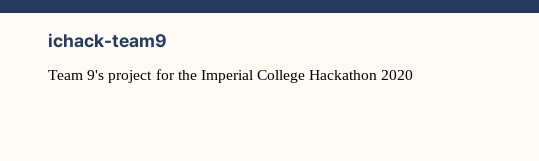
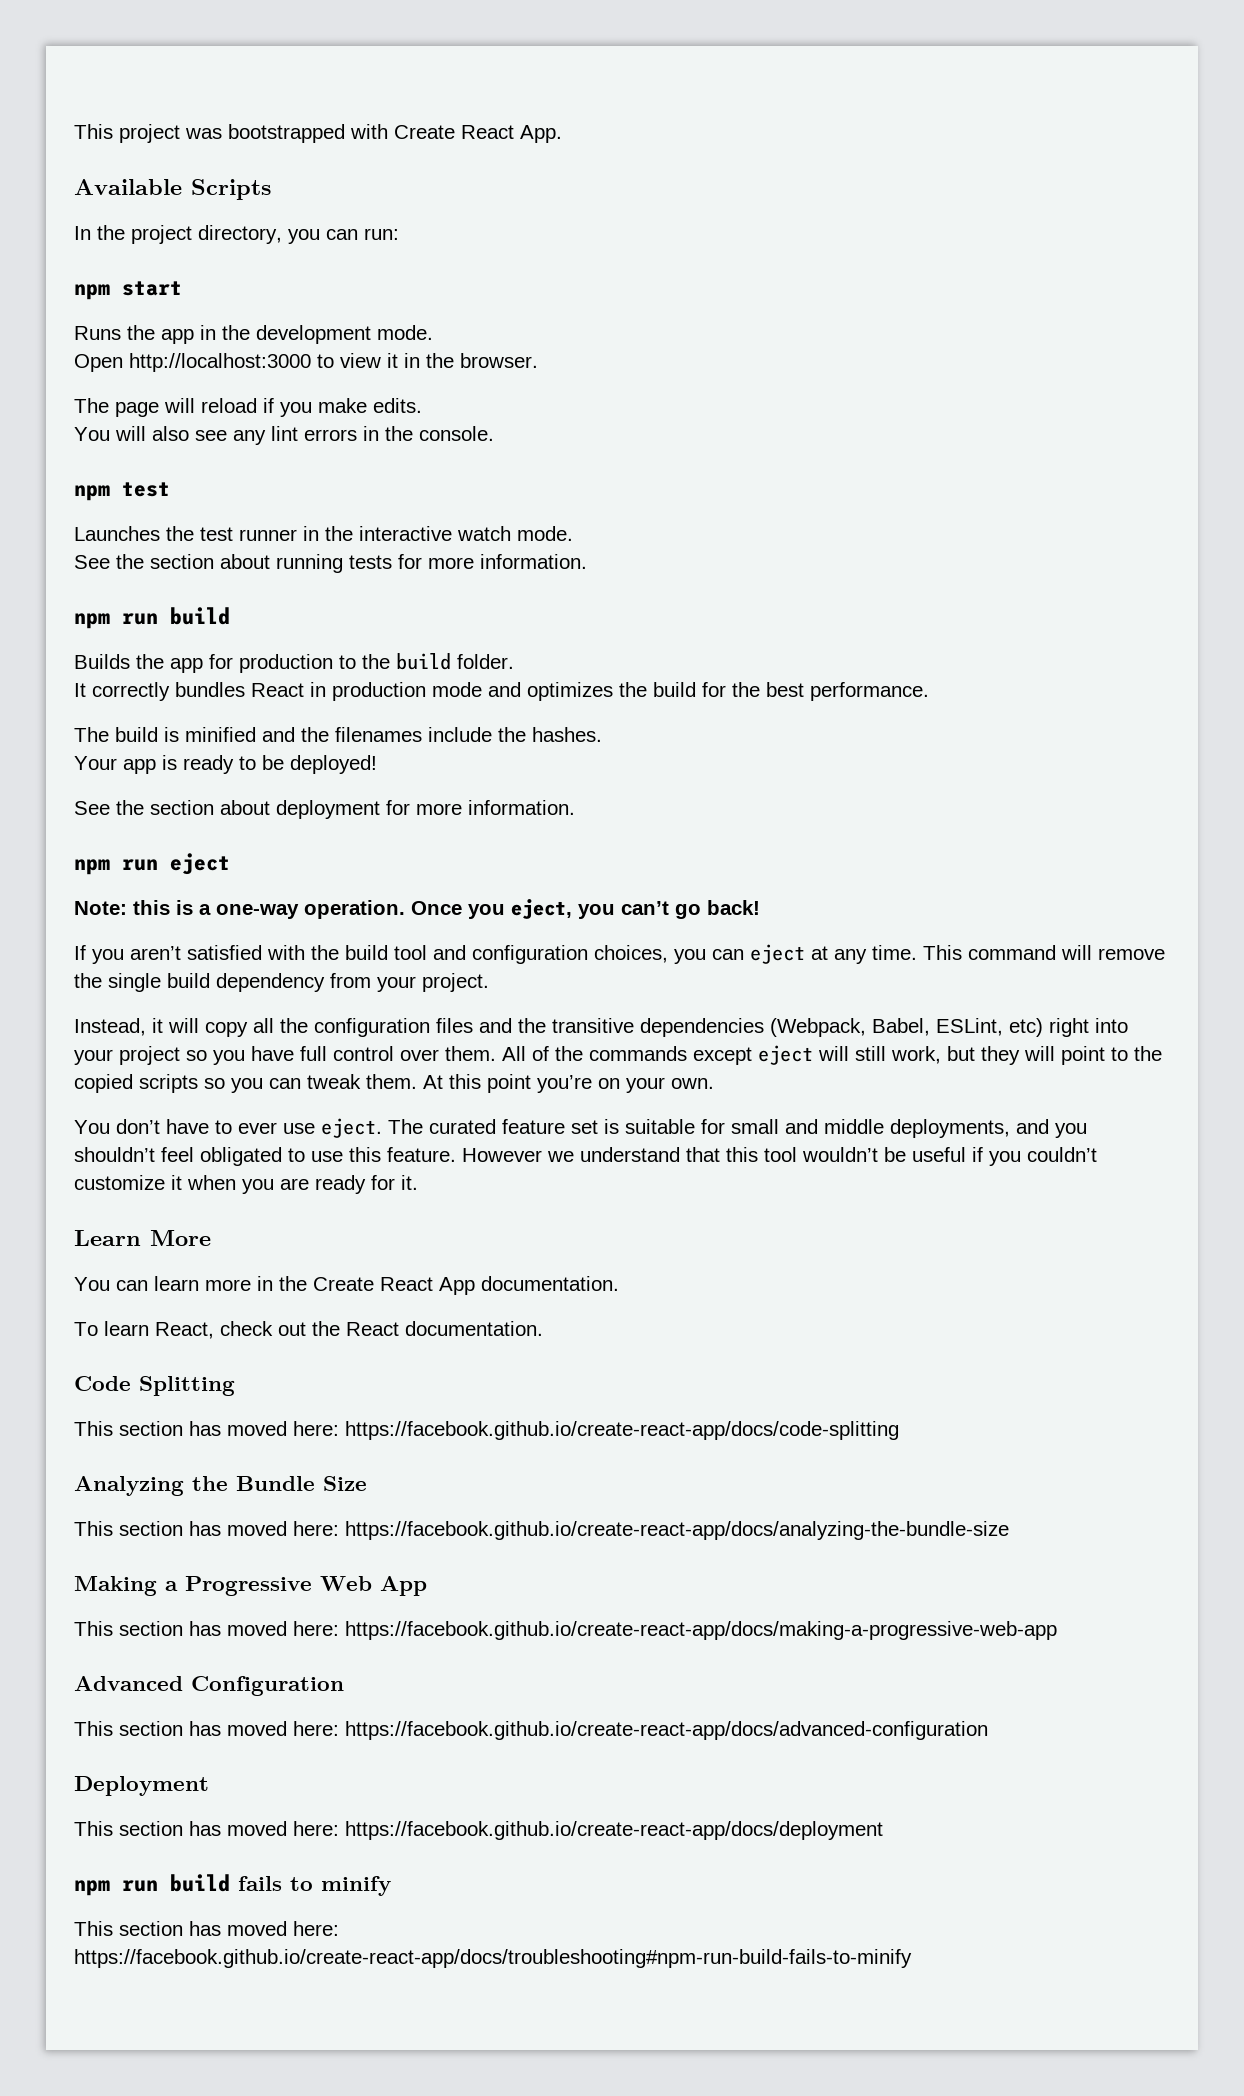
[48,33,167,48] [48,69,414,83] ichack-team9 // Team 9's project for the Imperial College Hackathon 2020 -> [74,124,562,143] [74,179,271,200] [74,225,399,244] [74,281,182,300] [74,325,433,344] [74,353,538,372] [74,398,422,417] [74,426,494,445] [74,482,170,501] [74,526,573,541] [74,554,587,573] [74,607,230,629] [74,653,514,673] [74,682,929,701] [74,727,602,742] [74,755,377,774] [74,800,575,819] [74,853,230,875] [74,899,760,919] [74,944,1165,964] [74,973,489,992] [74,1018,1128,1037] [74,1045,1162,1065] [74,1074,714,1093] [74,1118,1087,1138] [74,1147,1097,1166] [74,1175,418,1194] [74,1230,211,1246] [74,1276,619,1295] [74,1321,543,1339] [74,1376,235,1396] [74,1421,899,1440] [74,1476,367,1496] [74,1521,1009,1540] [74,1576,427,1596] [74,1621,1057,1640] [74,1676,344,1696] [74,1721,988,1740] [74,1776,209,1796] [74,1821,883,1840] [74,1874,391,1896] [74,1921,339,1936] [74,1949,912,1968] This project was bootstrapped with Create React App. // Available Scripts // In the project directory, you can run: // npm start // Runs the app in the development mode. // Open http://localhost:3000 to view it in the browser. // The page will reload if you make edits. // You will also see any lint errors in the console. // npm test // Launches the test runner in the interactive watch mode. // See the section about running tests for more information. // npm run build // Builds the app for production to the build folder. // It correctly bundles React in production mode and optimizes the build for the best performance. // The build is minified and the filenames include the hashes. // Your app is ready to be deployed! // See the section about deployment for more information. // npm run eject // Note: this is a one-way operation. Once you eject, you can’t go back! // If you aren’t satisfied with the build tool and configuration choices, you can eject at any time. This command will remove the single build dependency from your project. // Instead, it will copy all the configuration files and the transitive dependencies (Webpack, Babel, ESLint, etc) right into your project so you have full control over them. All of the commands except eject will still work, but they will point to the copied scripts so you can tweak them. At this point you’re on your own. // You don’t have to ever use eject. The curated feature set is suitable for small and middle deployments, and you shouldn’t feel obligated to use this feature. However we understand that this tool wouldn’t be useful if you couldn’t customize it when you are ready for it. // Learn More // You can learn more in the Create React App documentation. // To learn React, check out the React documentation. // Code Splitting // This section has moved here: https://facebook.github.io/create-react-app/docs/code-splitting // Analyzing the Bundle Size // This section has moved here: https://facebook.github.io/create-react-app/docs/analyzing-the-bundle-size // Making a Progressive Web App // This section has moved here: https://facebook.github.io/create-react-app/docs/making-a-progressive-web-app // Advanced Configuration // This section has moved here: https://facebook.github.io/create-react-app/docs/advanced-configuration // Deployment // This section has moved here: https://facebook.github.io/create-react-app/docs/deployment // npm run build fails to minify // This section has moved here: https://facebook.github.io/create-react-app/docs/troubleshooting#npm-run-build-fails-to-minify

